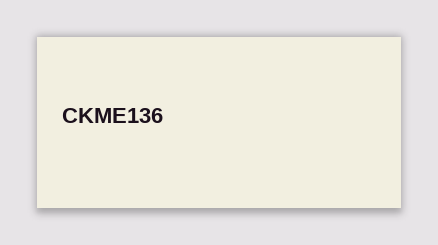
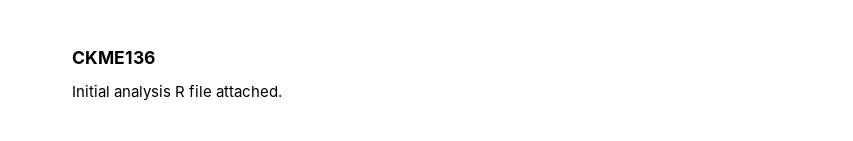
(163, 115) none -> [72,84,283,101] // Initial analysis R file attached.

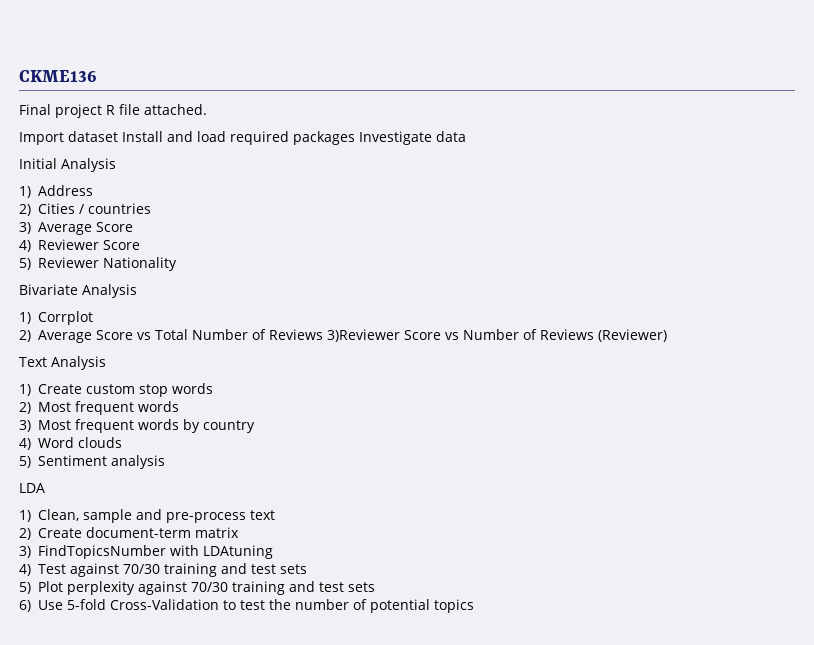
[72,84,172,101] Initial analysis -> [19,104,102,118] Final project
(283, 92) none -> [19,131,466,145] [19,158,116,172] [19,185,93,198] [19,203,151,216] [19,222,133,235] [19,239,140,252] [19,257,177,271] [19,284,137,298] [19,311,93,325] [19,329,667,343] [19,356,106,370] [19,383,213,397] [19,401,179,415] [19,419,255,433] [19,437,122,450] [19,455,165,469] [19,483,45,493] [19,509,275,523] [19,527,239,540] [19,545,273,559] [19,563,307,577] [19,581,375,595] [19,599,474,613] // Import dataset Install and load required packages Investigate data // Initial Analysis // 1) Address // 2) Cities / countries // 3) Average Score // 4) Reviewer Score // 5) Reviewer Nationality // Bivariate Analysis // 1) Corrplot // 2) Average Score vs Total Number of Reviews 3)Reviewer Score vs Number of Reviews (Reviewer) // Text Analysis // 1) Create custom stop words // 2) Most frequent words // 3) Most frequent words by country // 4) Word clouds // 5) Sentiment analysis // LDA // 1) Clean, sample and pre-process text // 2) Create document-term matrix // 3) FindTopicsNumber with LDAtuning // 4) Test against 70/30 training and test sets // 5) Plot perplexity against 70/30 training and test sets // 6) Use 5-fold Cross-Validation to test the number of potential topics

